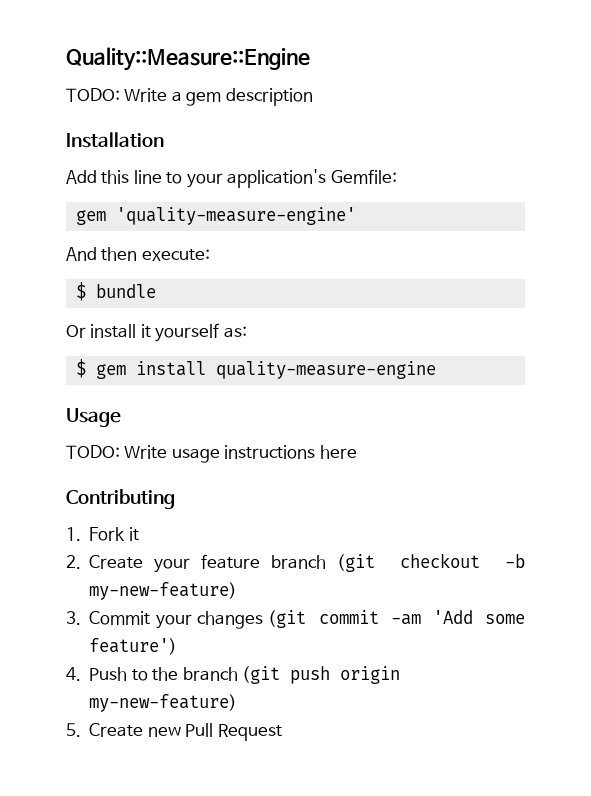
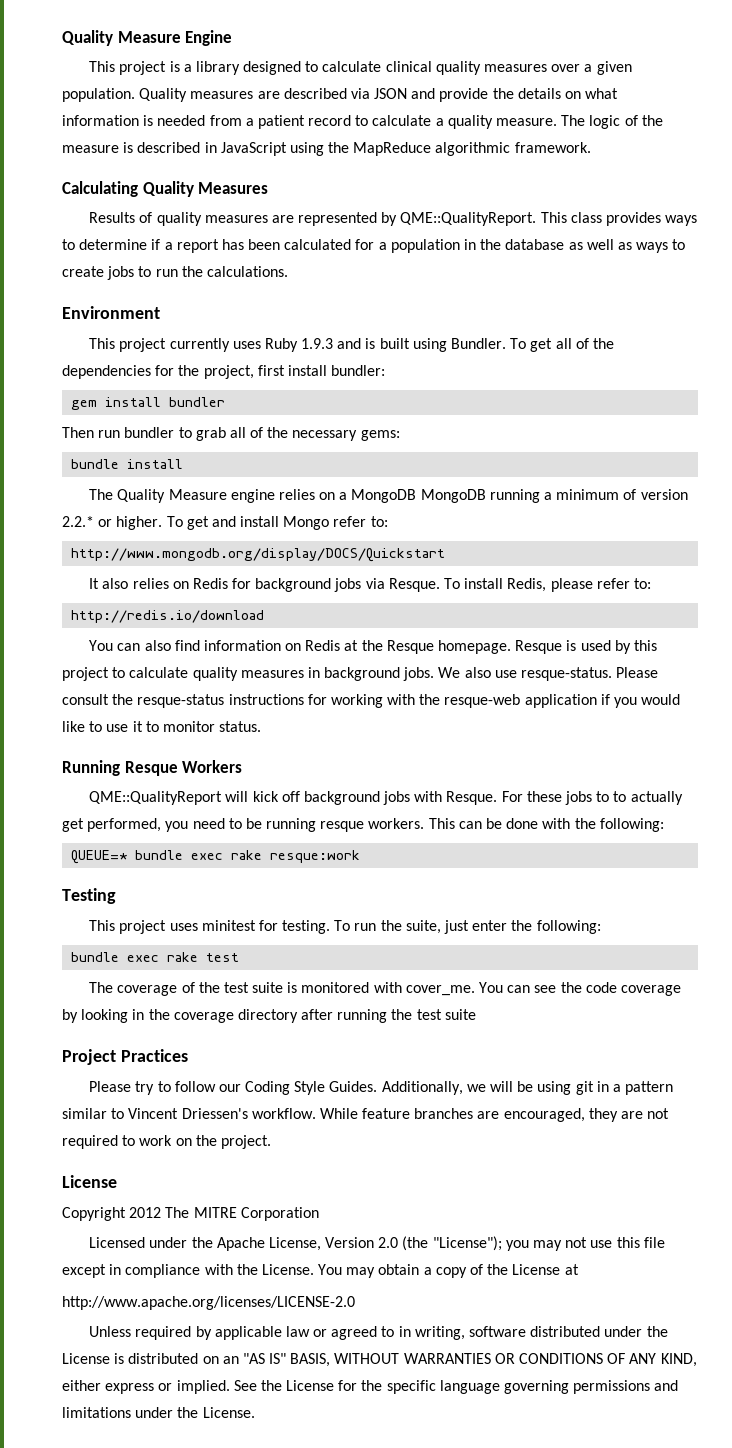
[66,47,310,71] [66,88,313,106] [66,132,164,148] [66,169,397,188] [75,207,356,225] [66,247,210,261] [75,282,156,301] [66,323,247,342] [75,359,436,379] [66,408,121,427] [66,445,357,463] [66,489,175,509] [66,527,139,541] [66,553,525,573] [89,582,238,600] [66,610,525,629] [89,638,178,655] [66,666,401,684] [89,694,238,712] [66,723,282,741] Quality::Measure::Engine // TODO: Write a gem description // Installation // Add this line to your application's Gemfile: // gem 'quality-measure-engine' // And then execute: // $ bundle // Or install it yourself as: // $ gem install quality-measure-engine // Usage // TODO: Write usage instructions here // Contributing // 1. Fork it // 2. Create your feature branch (git checkout -b my-new-feature) // 3. Commit your changes (git commit -am 'Add some feature') // 4. Push to the branch (git push origin my-new-feature) // 5. Create new Pull Request -> [62,30,233,46] [89,61,632,75] [62,88,619,102] [62,115,663,129] [62,142,591,156] [62,181,269,197] [89,212,698,226] [62,239,686,253] [62,266,288,280] [62,306,160,319] [89,338,614,352] [62,365,386,379] [71,397,226,410] [62,427,400,441] [71,459,184,469] [89,489,688,503] [62,516,388,530] [71,548,446,562] [89,578,651,592] [71,610,265,623] [89,640,657,654] [62,667,659,681] [62,694,681,708] [62,721,262,732] [62,760,243,776] [89,791,683,805] [62,818,664,832] [71,850,361,864] [62,888,116,904] [89,920,601,934] [71,952,240,962] [89,982,681,996] [62,1009,476,1023] [62,1049,188,1065] [89,1081,674,1095] [62,1108,670,1122] [62,1135,271,1149] [62,1175,117,1188] [62,1207,319,1221] [89,1236,665,1251] [62,1264,579,1278] [62,1296,355,1310] [89,1326,668,1340] [62,1353,697,1367] [62,1380,679,1394] [62,1407,255,1418] Quality Measure Engine // This project is a library designed to calculate clinical quality measures over a given population. Quality measures are described via JSON and provide the details on what information is needed from a patient record to calculate a quality measure. The logic of the measure is described in JavaScript using the MapReduce algorithmic framework. // Calculating Quality Measures // Results of quality measures are represented by QME::QualityReport. This class provides ways to determine if a report has been calculated for a population in the database as well as ways to create jobs to run the calculations. // Environment // This project currently uses Ruby 1.9.3 and is built using Bundler. To get all of the dependencies for the project, first install bundler: // gem install bundler // Then run bundler to grab all of the necessary gems: // bundle install // The Quality Measure engine relies on a MongoDB MongoDB running a minimum of version 2.2.* or higher. To get and install Mongo refer to: // http://www.mongodb.org/display/DOCS/Quickstart // It also relies on Redis for background jobs via Resque. To install Redis, please refer to: // http://redis.io/download // You can also find information on Redis at the Resque homepage. Resque is used by this project to calculate quality measures in background jobs. We also use resque-status. Please consult the resque-status instructions for working with the resque-web application if you would like to use it to monitor status. // Running Resque Workers // QME::QualityReport will kick off background jobs with Resque. For these jobs to to actually get performed, you need to be running resque workers. This can be done with the following: // QUEUE=* bundle exec rake resque:work // Testing // This project uses minitest for testing. To run the suite, just enter the following: // bundle exec rake test // The coverage of the test suite is monitored with cover_me. You can see the code coverage by looking in the coverage directory after running the test suite // Project Practices // Please try to follow our Coding Style Guides. Additionally, we will be using git in a pattern similar to Vincent Driessen's workflow. While feature branches are encouraged, they are not required to work on the project. // License // Copyright 2012 The MITRE Corporation // Licensed under the Apache License, Version 2.0 (the "License"); you may not use this file except in compliance with the License. You may obtain a copy of the License at // http://www.apache.org/licenses/LICENSE-2.0 // Unless required by applicable law or agreed to in writing, software distributed under the License is distributed on an "AS IS" BASIS, WITHOUT WARRANTIES OR CONDITIONS OF ANY KIND, either express or implied. See the License for the specific language governing permissions and limitations under the License.

